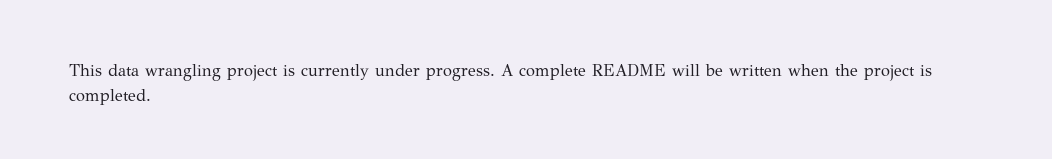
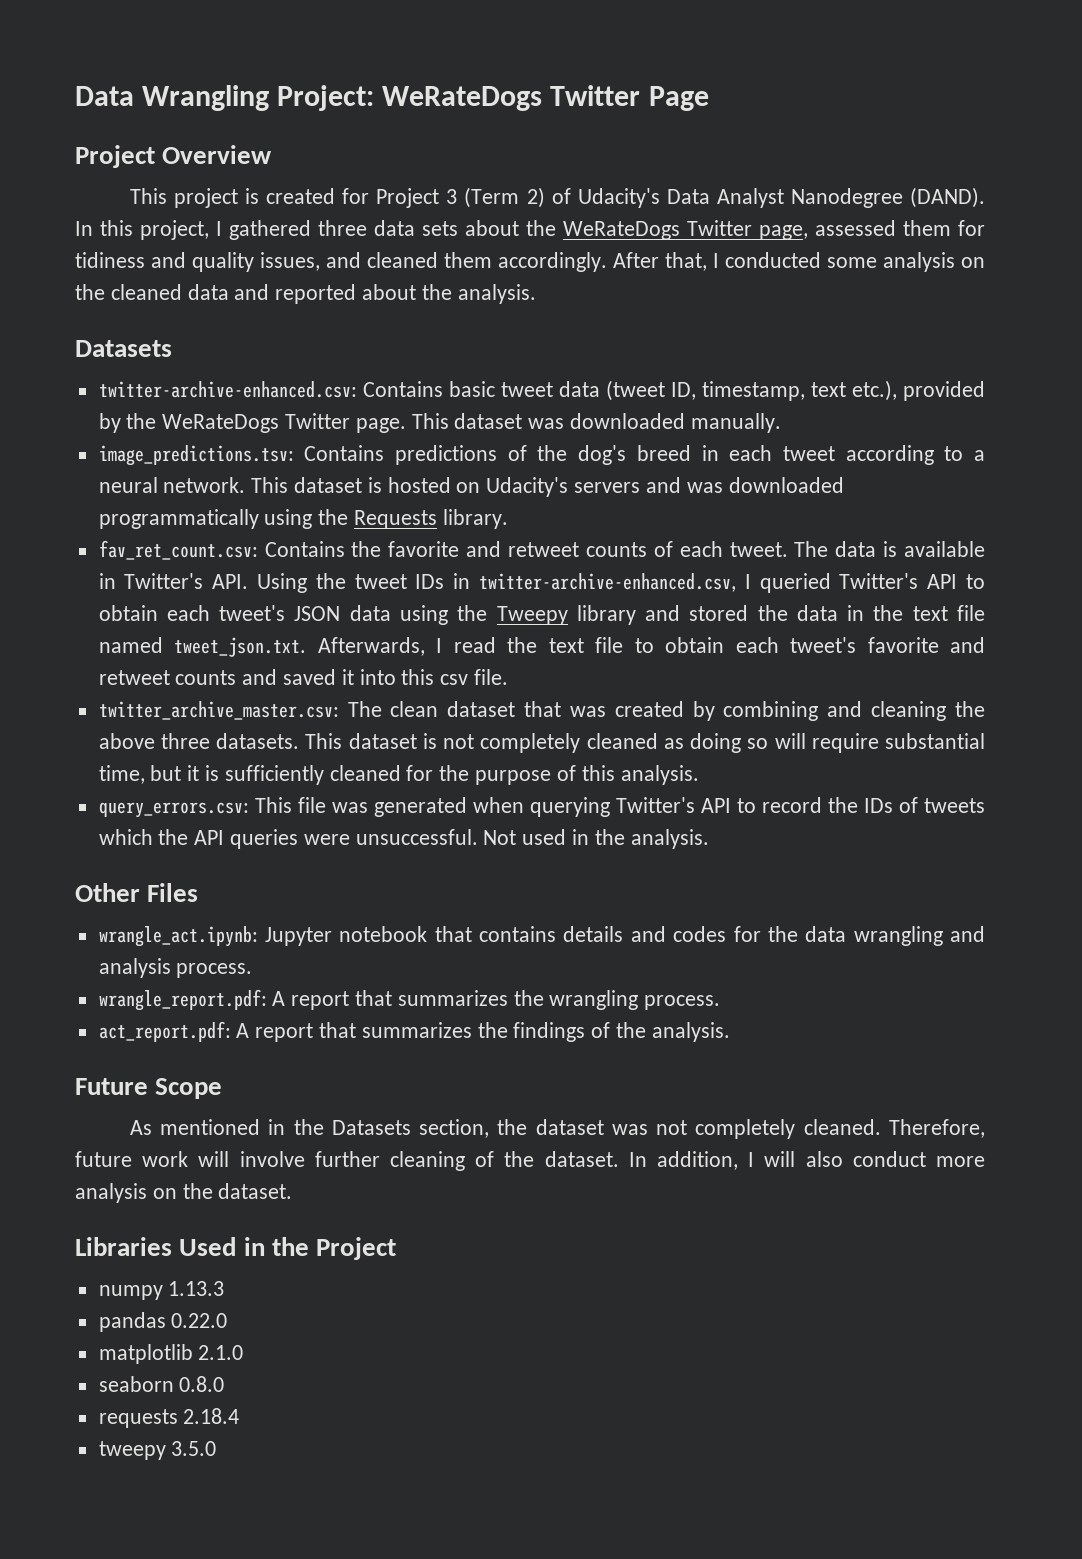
[69,63,932,81] [69,89,151,105] This data wrangling project is currently under progress. A complete README will be written when the project is completed. -> [75,85,709,111] [75,145,273,168] [129,187,985,208] [75,220,985,240] [75,252,985,272] [75,284,536,304] [75,340,172,357] [98,380,985,401] [98,413,781,433] [98,445,985,466] [98,477,844,497] [98,509,508,529] [98,540,986,560] [98,573,986,593] [98,605,986,625] [98,637,986,657] [98,669,509,685] [98,701,986,721] [98,733,986,753] [98,765,699,785] [98,797,985,818] [98,829,709,849] [75,883,199,902] [98,926,985,947] [98,958,253,978] [98,989,721,1011] [98,1021,730,1042] [75,1078,223,1099] [129,1119,985,1139] [75,1151,986,1171] [75,1183,293,1203] [75,1237,397,1260] [98,1281,225,1300] [98,1312,228,1332] [98,1344,244,1364] [98,1376,225,1392] [98,1408,240,1428] [98,1441,217,1460] Data Wrangling Project: WeRateDogs Twitter Page // Project Overview // This project is created for Project 3 (Term 2) of Udacity's Data Analyst Nanodegree (DAND). In this project, I gathered three data sets about the WeRateDogs Twitter page, assessed them for tidiness and quality issues, and cleaned them accordingly. After that, I conducted some analysis on the cleaned data and reported about the analysis. // Datasets // twitter-archive-enhanced.csv: Contains basic tweet data (tweet ID, timestamp, text etc.), provided by the WeRateDogs Twitter page. This dataset was downloaded manually. // image_predictions.tsv: Contains predictions of the dog's breed in each tweet according to a neural network. This dataset is hosted on Udacity's servers and was downloaded programmatically using the Requests library. // fav_ret_count.csv: Contains the favorite and retweet counts of each tweet. The data is available in Twitter's API. Using the tweet IDs in twitter-archive-enhanced.csv, I queried Twitter's API to obtain each tweet's JSON data using the Tweepy library and stored the data in the text file named tweet_json.txt. Afterwards, I read the text file to obtain each tweet's favorite and retweet counts and saved it into this csv file. // twitter_archive_master.csv: The clean dataset that was created by combining and cleaning the above three datasets. This dataset is not completely cleaned as doing so will require substantial time, but it is sufficiently cleaned for the purpose of this analysis. // query_errors.csv: This file was generated when querying Twitter's API to record the IDs of tweets which the API queries were unsuccessful. Not used in the analysis. // Other Files // wrangle_act.ipynb: Jupyter notebook that contains details and codes for the data wrangling and analysis process. // wrangle_report.pdf: A report that summarizes the wrangling process. // act_report.pdf: A report that summarizes the findings of the analysis. // Future Scope // As mentioned in the Datasets section, the dataset was not completely cleaned. Therefore, future work will involve further cleaning of the dataset. In addition, I will also conduct more analysis on the dataset. // Libraries Used in the Project // numpy 1.13.3 // pandas 0.22.0 // matplotlib 2.1.0 // seaborn 0.8.0 // requests 2.18.4 // tweepy 3.5.0

